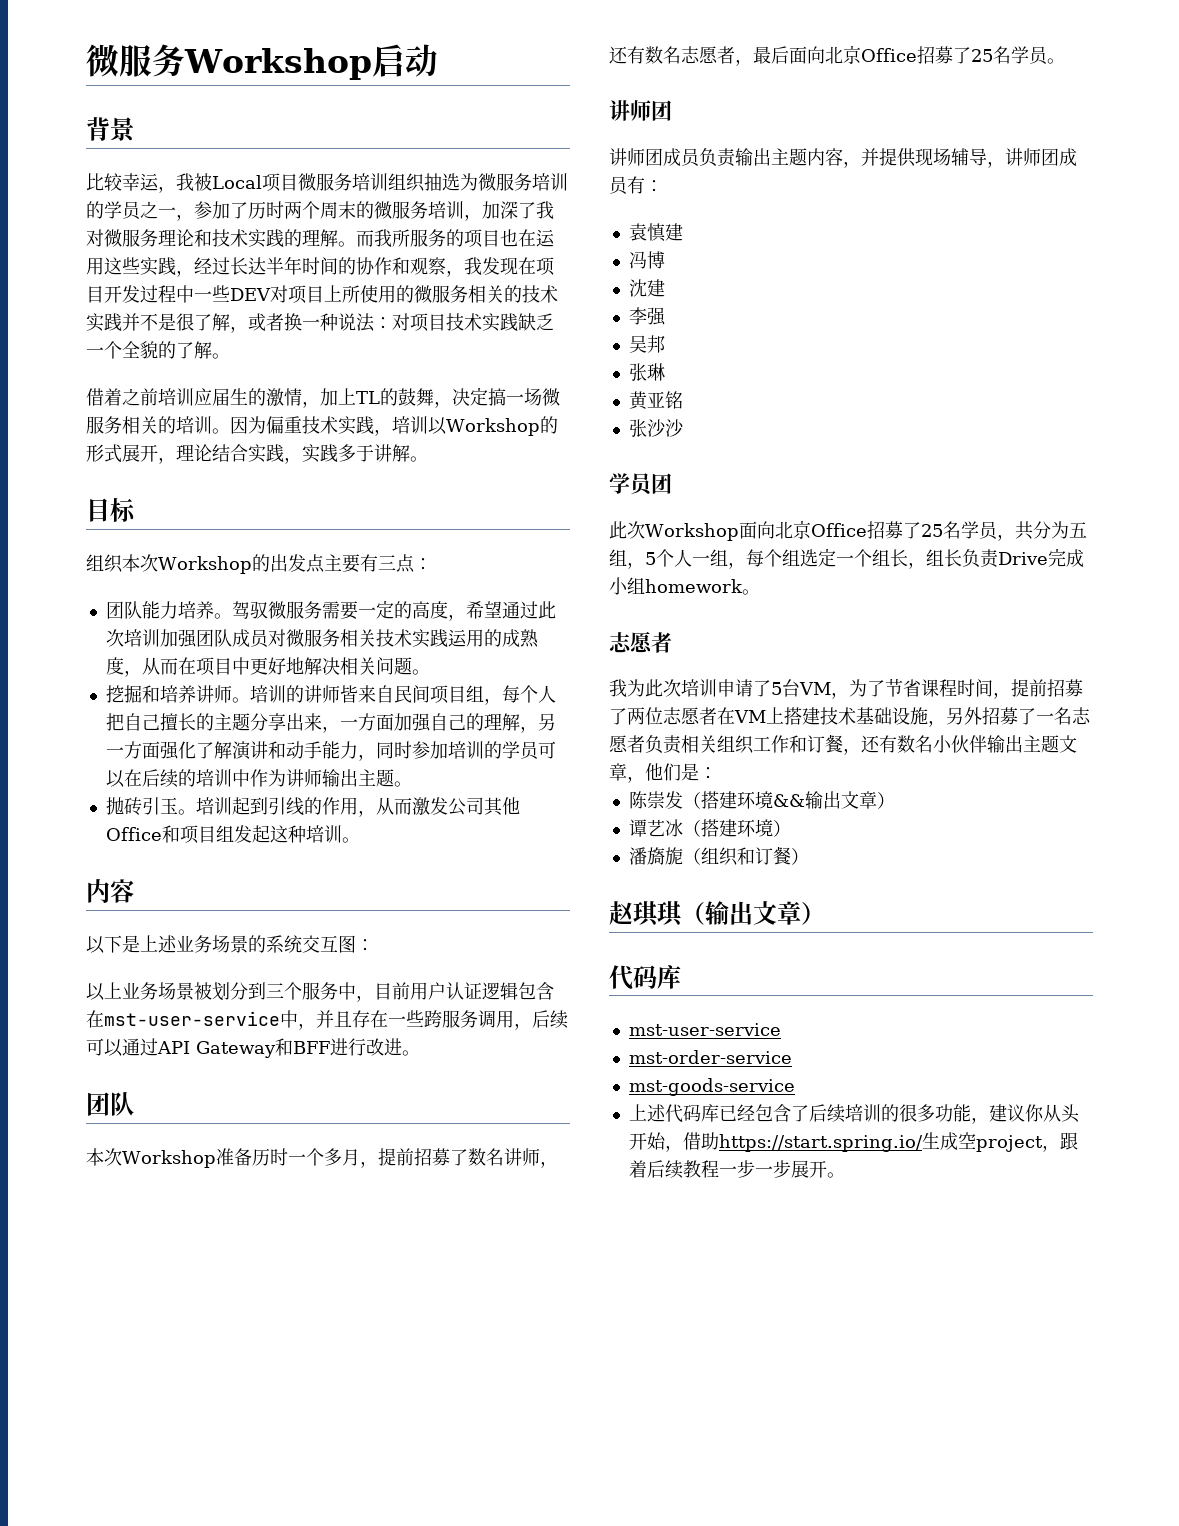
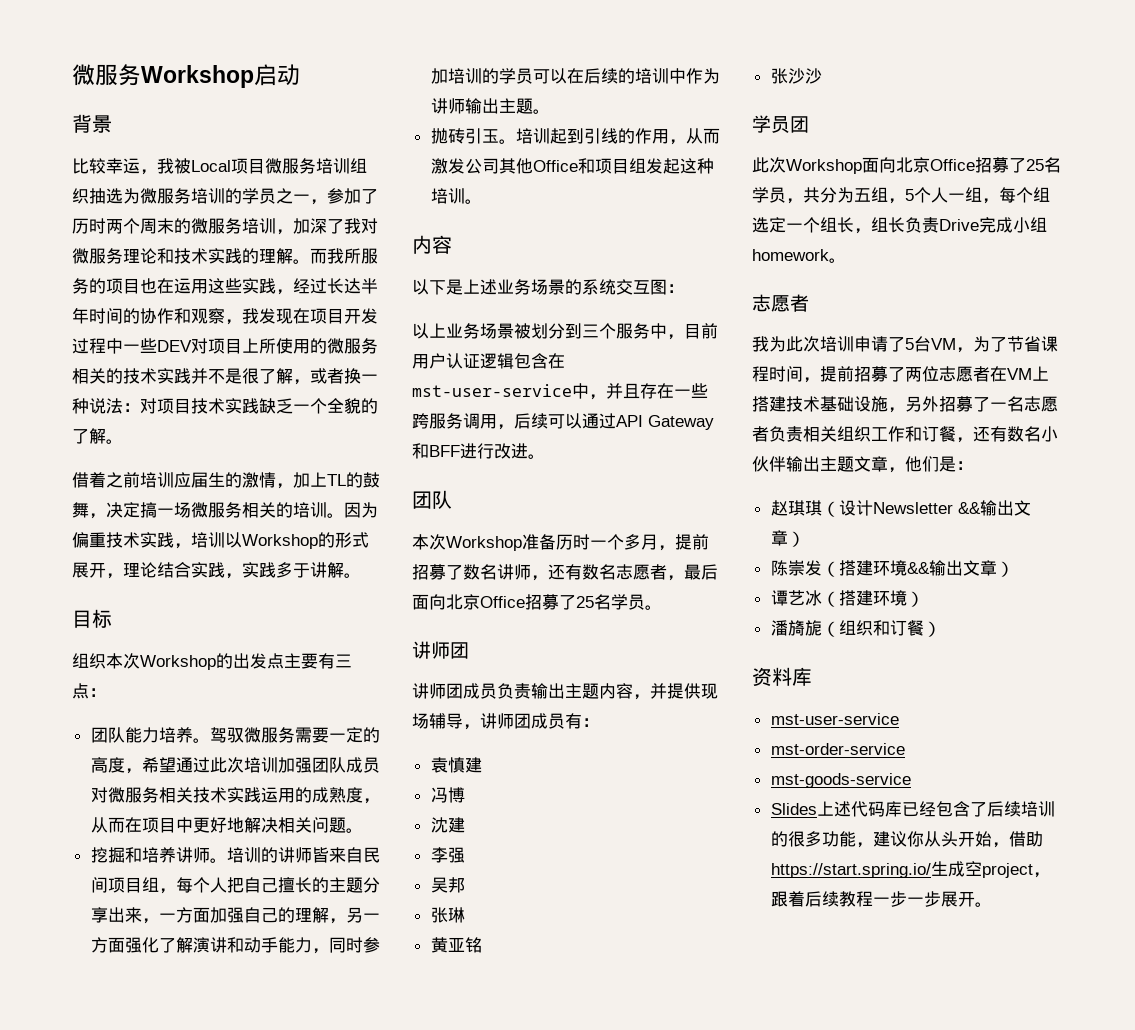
(717, 773) none -> [770,500,1031,517] [770,530,805,547] // 赵琪琪（设计Newsletter &&输出文章）
[609,901,825,927] [609,965,657,990] 赵琪琪（输出文章） // 代码 -> [752,667,792,687] 资料
(795, 1087) none -> [770,803,817,815] Slides

